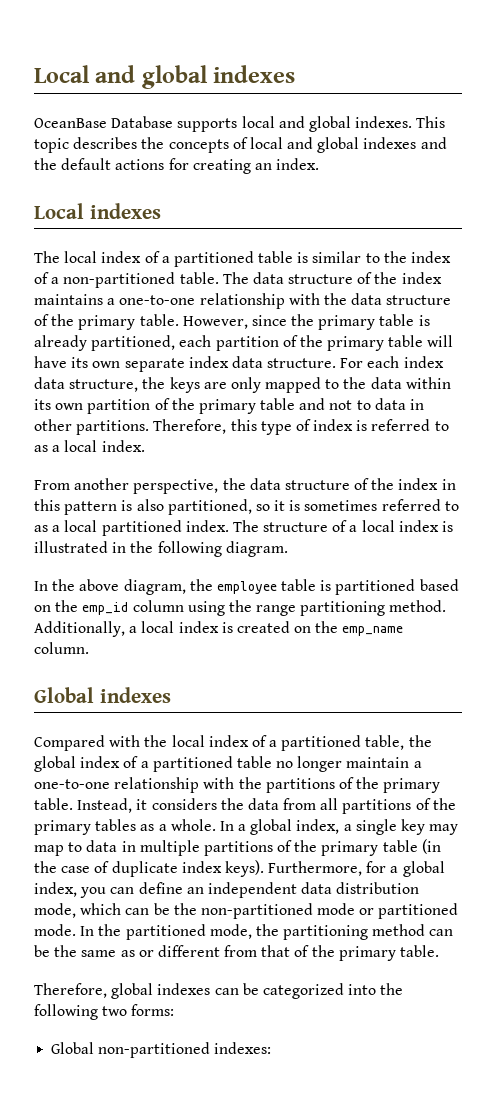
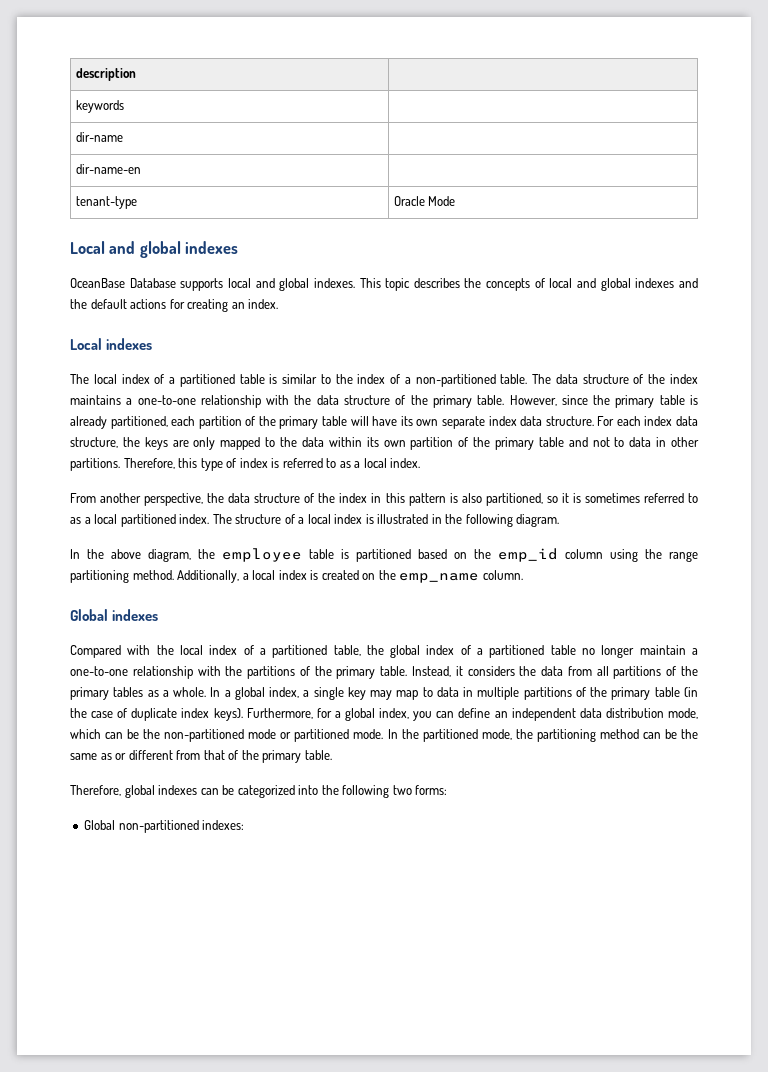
(34, 74) none -> [75,68,136,81] [75,100,124,113] [75,132,123,142] [75,164,141,174] [75,196,137,209] [393,196,456,206] description | // keywords | // dir-name | // dir-name-en | // tenant-type | Oracle Mode //

